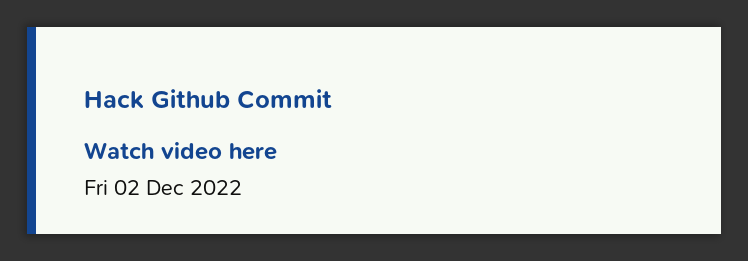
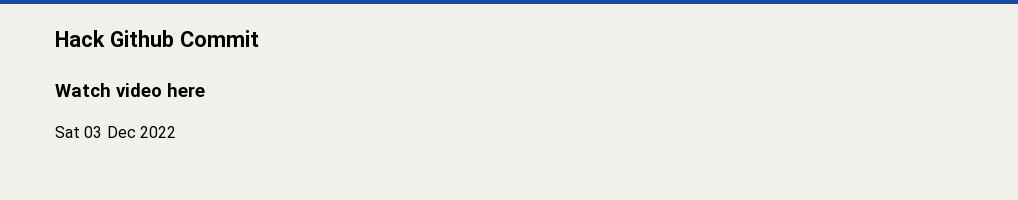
[84,180,140,195] Fri 02 -> [55,126,103,138] Sat 03

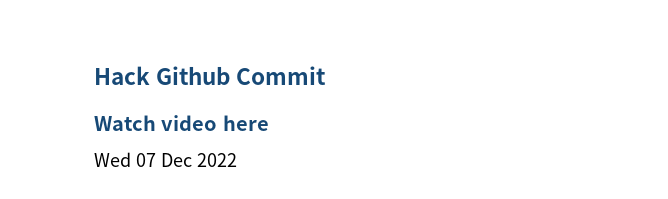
[55,126,103,138] Sat 03 -> [94,152,156,167] Wed 07

